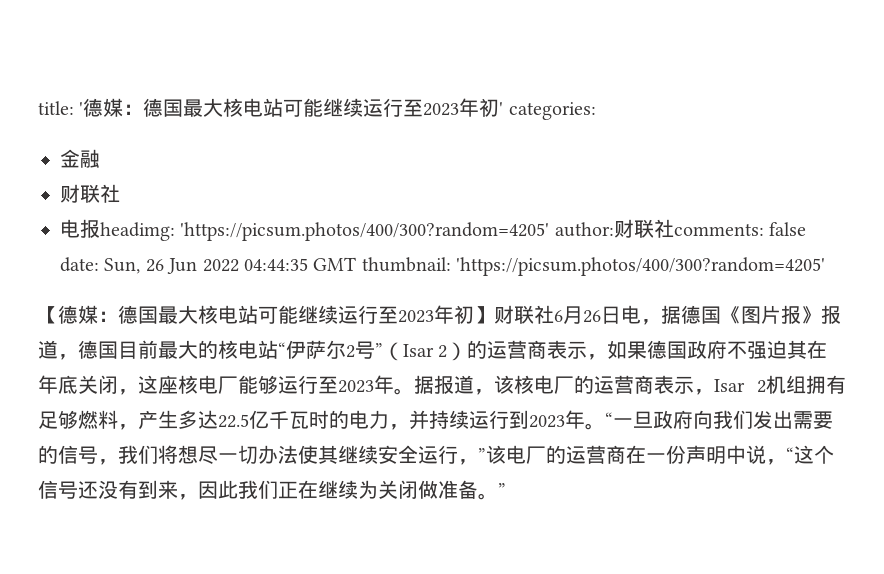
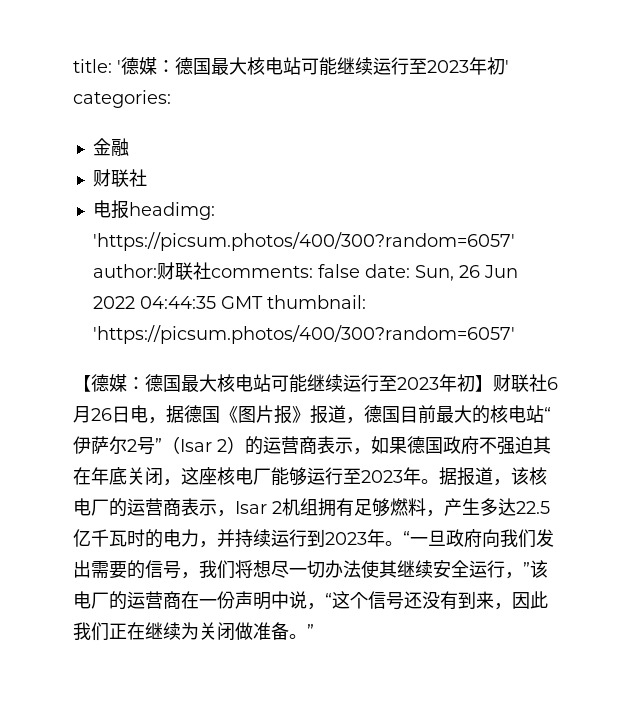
[180,222,550,241] 'https://picsum.photos/400/300?random=4205' -> [92,232,515,251] 'https://picsum.photos/400/300?random=6057'
[456,257,826,276] 'https://picsum.photos/400/300?random=4205' -> [92,325,515,344] 'https://picsum.photos/400/300?random=6057'

